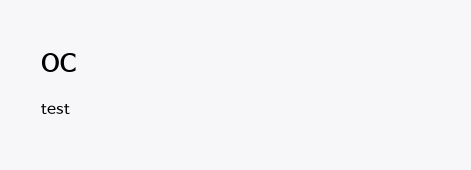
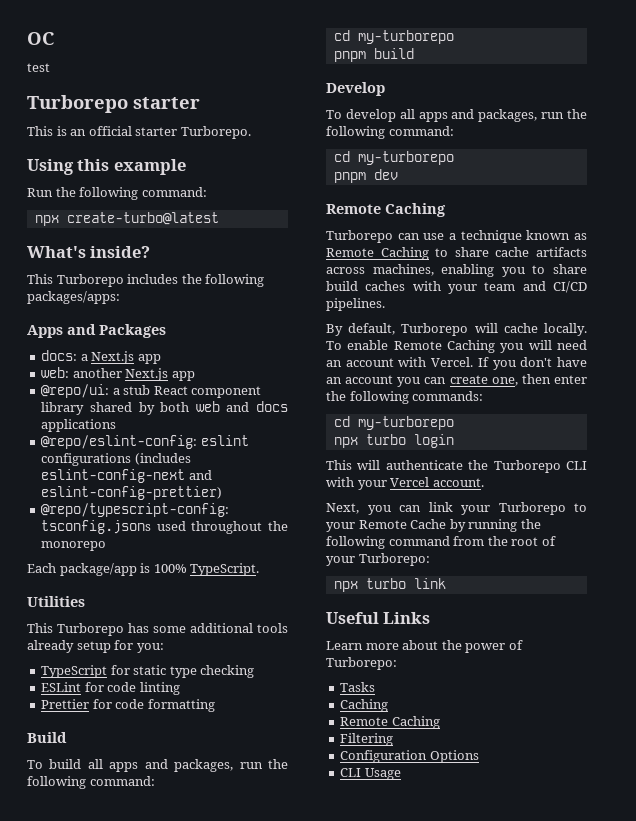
(70, 109) none -> [27,95,200,113] [27,126,251,139] [27,159,186,175] [27,187,207,200] [34,212,219,226] [27,246,151,258] [27,274,265,287] [27,291,120,304] [27,324,166,338] [41,350,161,364] [41,367,195,381] [41,384,262,398] [41,401,288,415] [41,419,117,432] [41,435,249,449] [41,453,191,466] [41,469,212,483] [41,486,223,500] [41,503,230,517] [41,520,288,534] [41,541,107,551] [27,563,260,576] [27,596,85,607] [27,623,288,636] [27,640,164,653] [41,665,255,678] [41,682,180,695] [41,699,215,712] [27,732,67,743] [27,759,288,772] [27,776,155,789] [333,30,454,44] [333,48,414,62] [326,82,385,96] [326,109,587,122] [326,126,454,139] [333,151,454,165] [333,169,398,183] [326,203,446,217] [326,230,587,243] [326,247,587,260] [326,264,587,277] [326,281,587,294] [326,298,385,311] [326,323,587,336] [326,340,587,353] [326,357,587,370] [326,374,587,387] [326,391,484,404] [333,416,454,430] [333,434,454,448] [326,460,587,473] [326,477,484,490] [326,502,587,515] [326,519,541,532] [326,536,556,549] [326,553,430,566] [333,578,446,592] [326,612,431,624] [326,640,523,653] [326,657,397,670] [340,682,376,692] [340,699,389,712] [340,716,440,729] [340,733,394,746] [340,750,479,763] [340,768,401,780] // Turborepo starter // This is an official starter Turborepo. // Using this example // Run the following command: // npx create-turbo@latest // What's inside? // This Turborepo includes the following packages/apps: // Apps and Packages // docs: a Next.js app // web: another Next.js app // @repo/ui: a stub React component library shared by both web and docs applications // @repo/eslint-config: eslint configurations (includes eslint-config-next and eslint-config-prettier) // @repo/typescript-config: tsconfig.jsons used throughout the monorepo // Each package/app is 100% TypeScript. // Utilities // This Turborepo has some additional tools already setup for you: // TypeScript for static type checking // ESLint for code linting // Prettier for code formatting // Build // To build all apps and packages, run the following command: // cd my-turborepo // pnpm build // Develop // To develop all apps and packages, run the following command: // cd my-turborepo // pnpm dev // Remote Caching // Turborepo can use a technique known as Remote Caching to share cache artifacts across machines, enabling you to share build caches with your team and CI/CD pipelines. // By default, Turborepo will cache locally. To enable Remote Caching you will need an account with Vercel. If you don't have an account you can create one, then enter the following commands: // cd my-turborepo // npx turbo login // This will authenticate the Turborepo CLI with your Vercel account. // Next, you can link your Turborepo to your Remote Cache by running the following command from the root of your Turborepo: // npx turbo link // Useful Links // Learn more about the power of Turborepo: // Tasks // Caching // Remote Caching // Filtering // Configuration Options // CLI Usage

